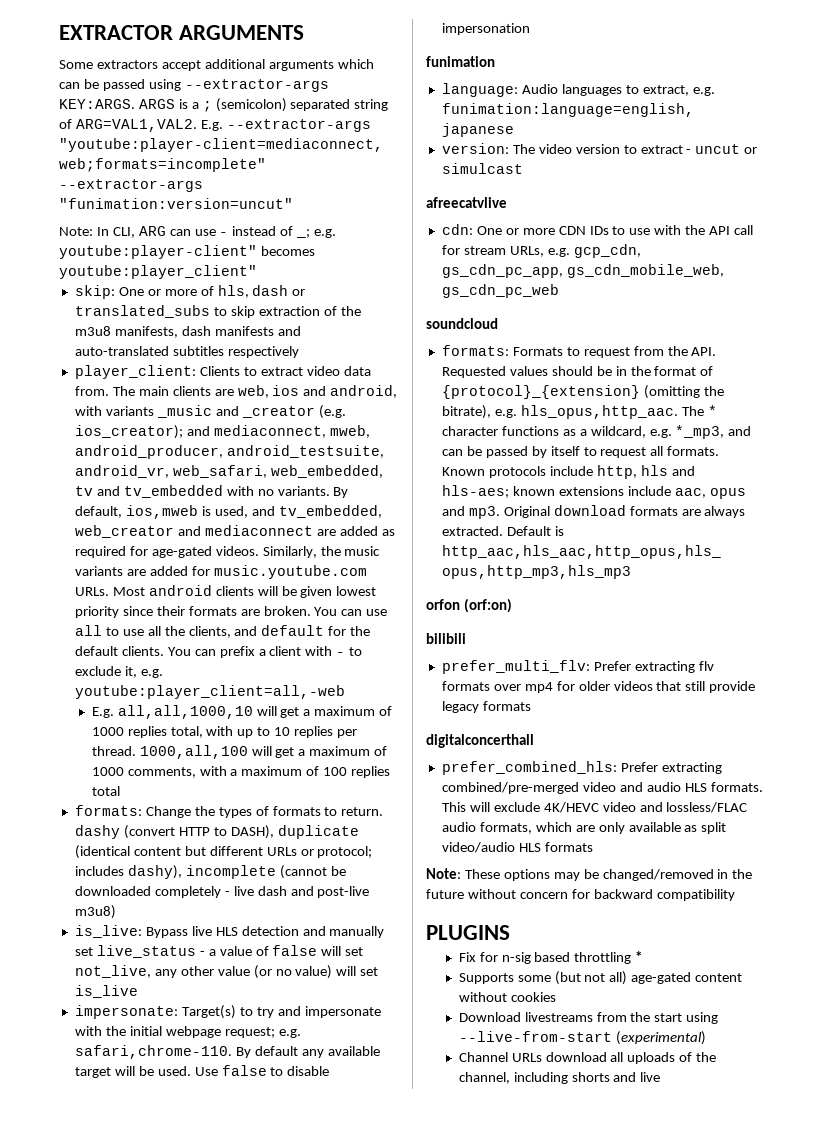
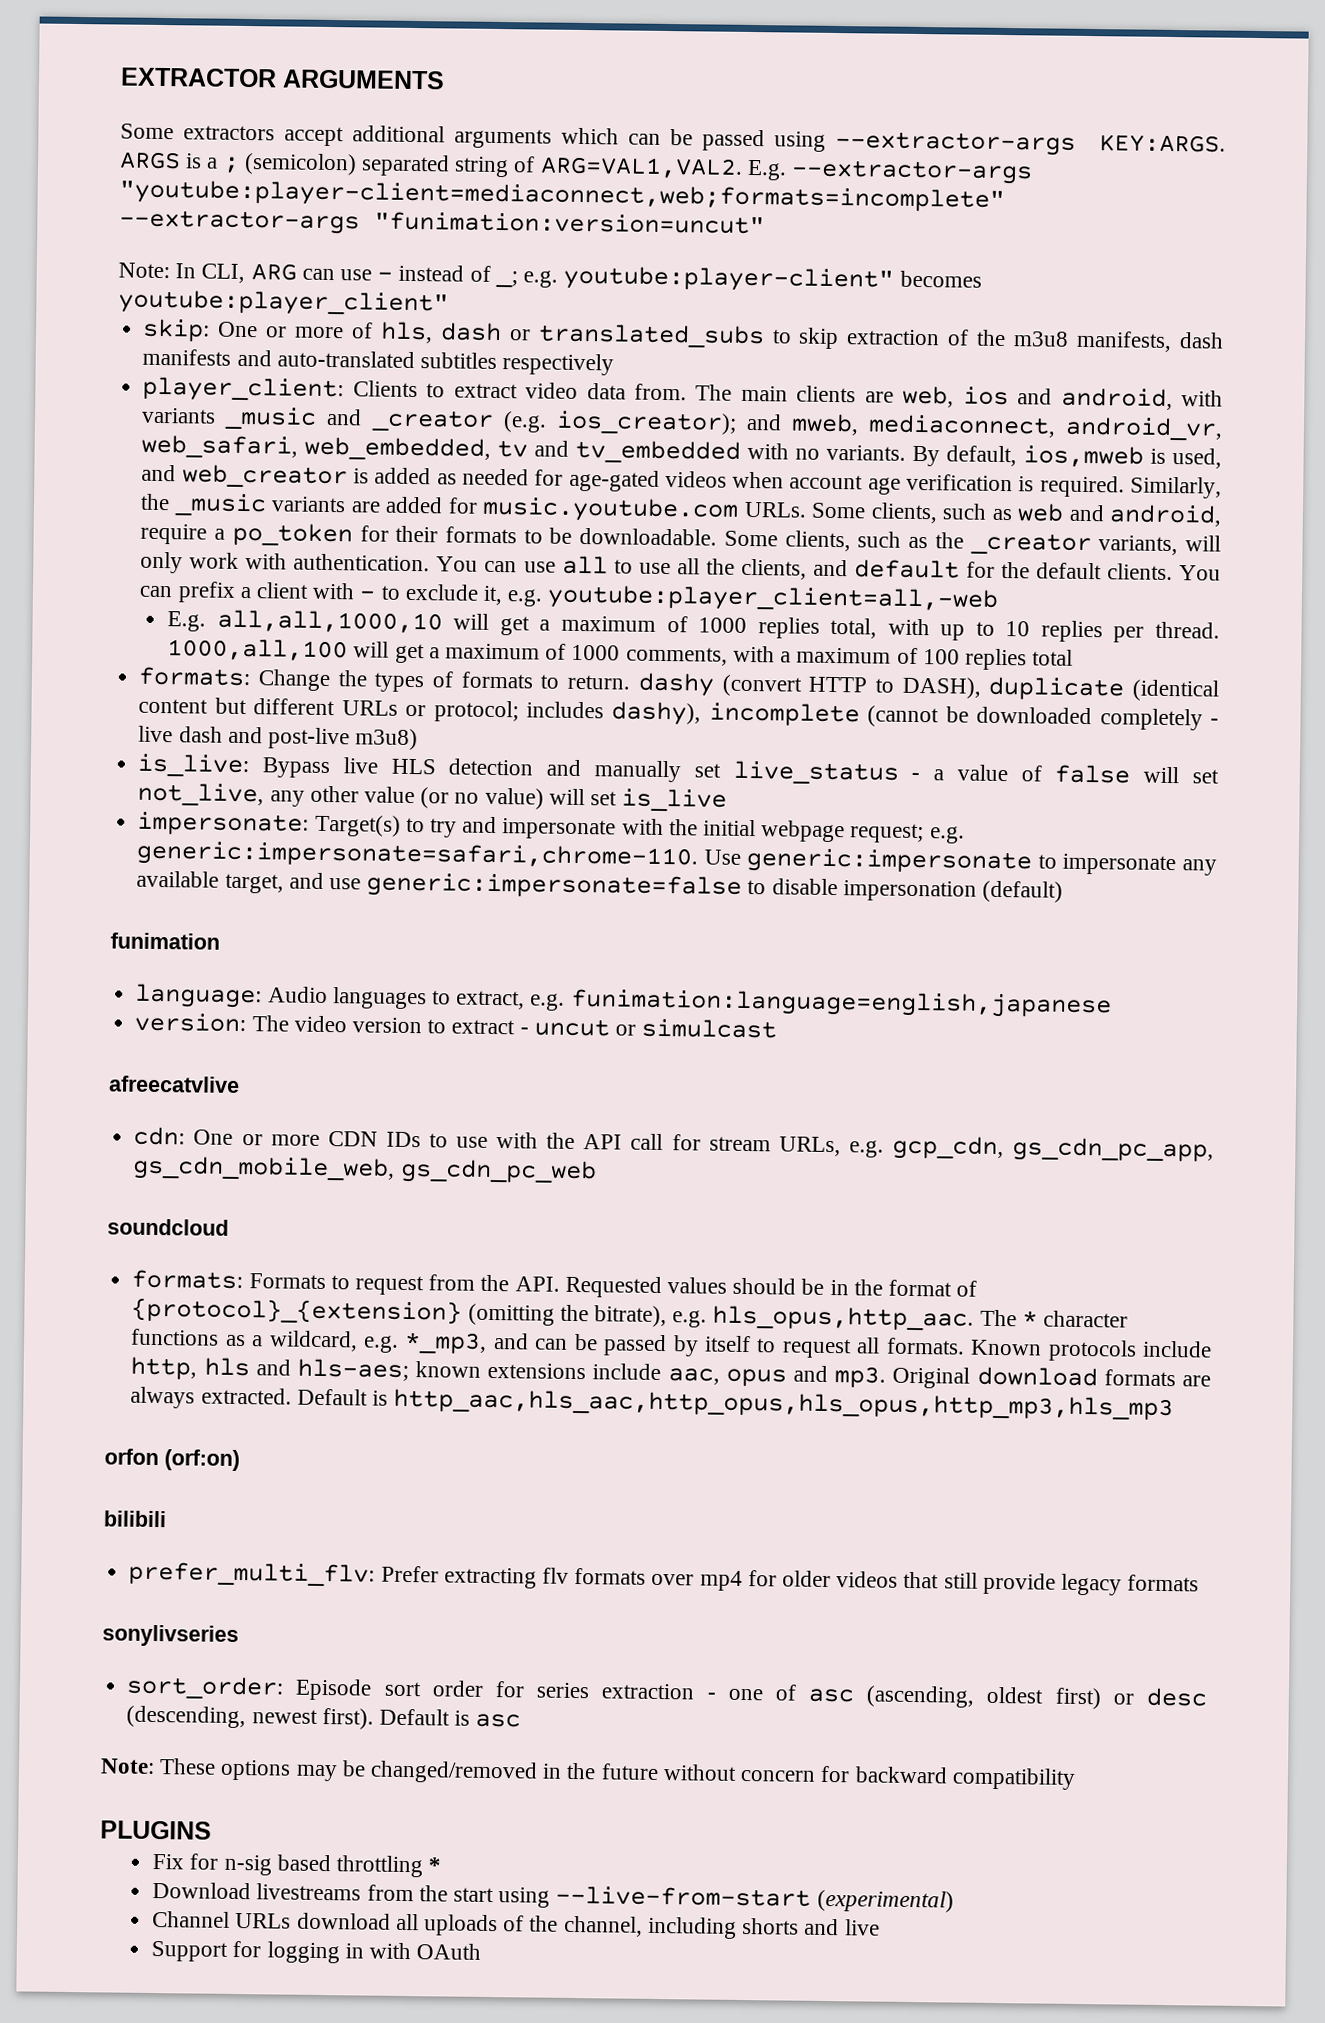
[213,425,370,438] [74,445,384,459] mediaconnect, mweb, android_producer, android_testsuite, -> [790,413,1056,438] mweb, mediaconnect,
[278,505,382,518] [74,525,336,538] tv_embedded, web_creator and mediaconnect are -> [181,464,369,489] web_creator is
[74,546,126,558] required -> [461,468,529,486] needed
[215,546,259,556] videos. -> [664,470,1125,498] videos when account age verification is required.
[344,546,381,556] music -> [173,493,267,517] _music
[112,585,377,598] [74,606,311,618] Most android clients will be given lowest priority since their formats are broken. -> [811,502,1222,527] [140,522,1222,556] [140,551,431,574] Some clients, such as web and android, require a po_token for their formats to be downloadable. Some clients, such as the _creator variants, will only work with authentication.
[74,1045,380,1059] [74,1065,267,1078] safari,chrome-110. By default any available target will be used. Use false -> [136,840,1217,876] [136,870,743,900] generic:impersonate=safari,chrome-110. Use generic:impersonate to impersonate any available target, and use generic:impersonate=false
(530, 29) none -> [981,880,1063,903] (default)
[426,734,534,748] [441,761,722,775] [441,782,763,794] [441,802,748,813] [441,822,727,834] [441,842,593,853] digitalconcerthall // prefer_combined_hls: Prefer extracting combined/pre-merged video and audio HLS formats. This will exclude 4K/HEVC video and lossless/FLAC audio formats, which are only available as split video/audio HLS formats -> [102,1624,239,1648] [126,1675,1208,1710] [126,1705,522,1730] sonylivseries // sort_order: Episode sort order for series extraction - one of asc (ascending, oldest first) or desc (descending, newest first). Default is asc
[458,971,743,985] [458,992,556,1002] // Supports some (but not all) age-gated content without cookies -> (442, 1865) none
(661, 1077) none -> [151,1940,482,1964] // Support for logging in with OAuth

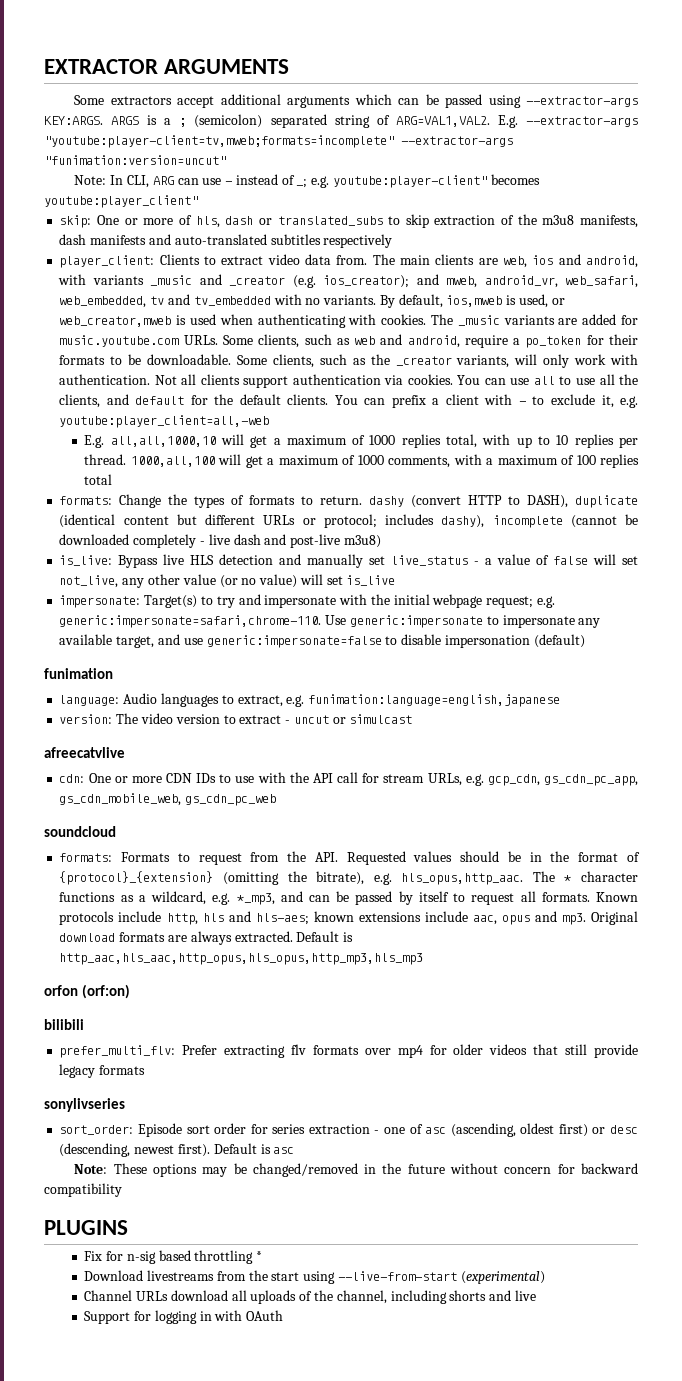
[119,179,1005,214] "youtube:player-client=mediaconnect,web;formats=incomplete" -> [44,135,394,148] "youtube:player-client=tv,mweb;formats=incomplete"
[867,414,1056,438] mediaconnect, -> (478, 282) none
[141,464,1222,499] [140,493,171,511] and web_creator is added as needed for age-gated videos when account age verification is required. Similarly, the -> [551,298,565,305] [59,314,454,328] or web_creator,mweb is used when authenticating with cookies. The
(431, 562) none -> [154,374,453,388] Not all clients support authentication via cookies.

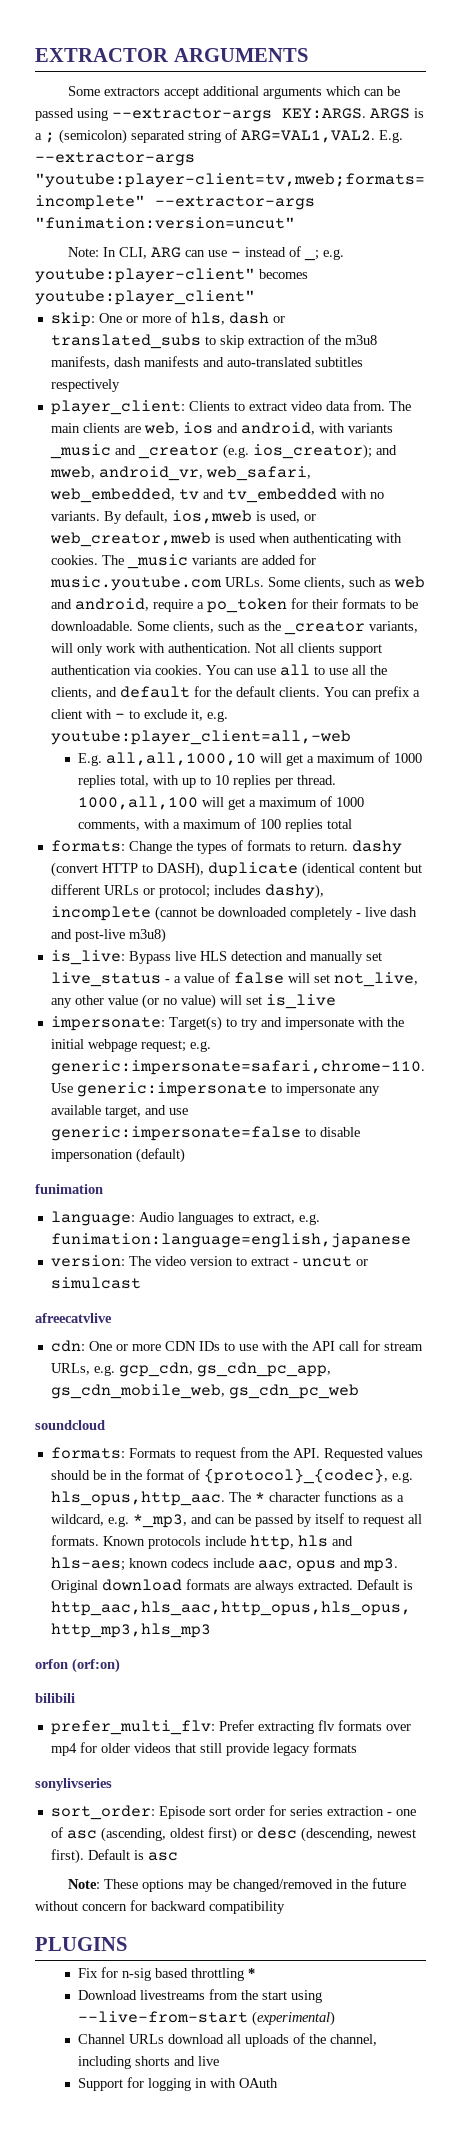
[59,871,365,885] {protocol}_{extension} (omitting the bitrate), -> [203,1468,388,1484] {protocol}_{codec},
[358,912,421,922] extensions -> [170,1558,209,1568] codecs

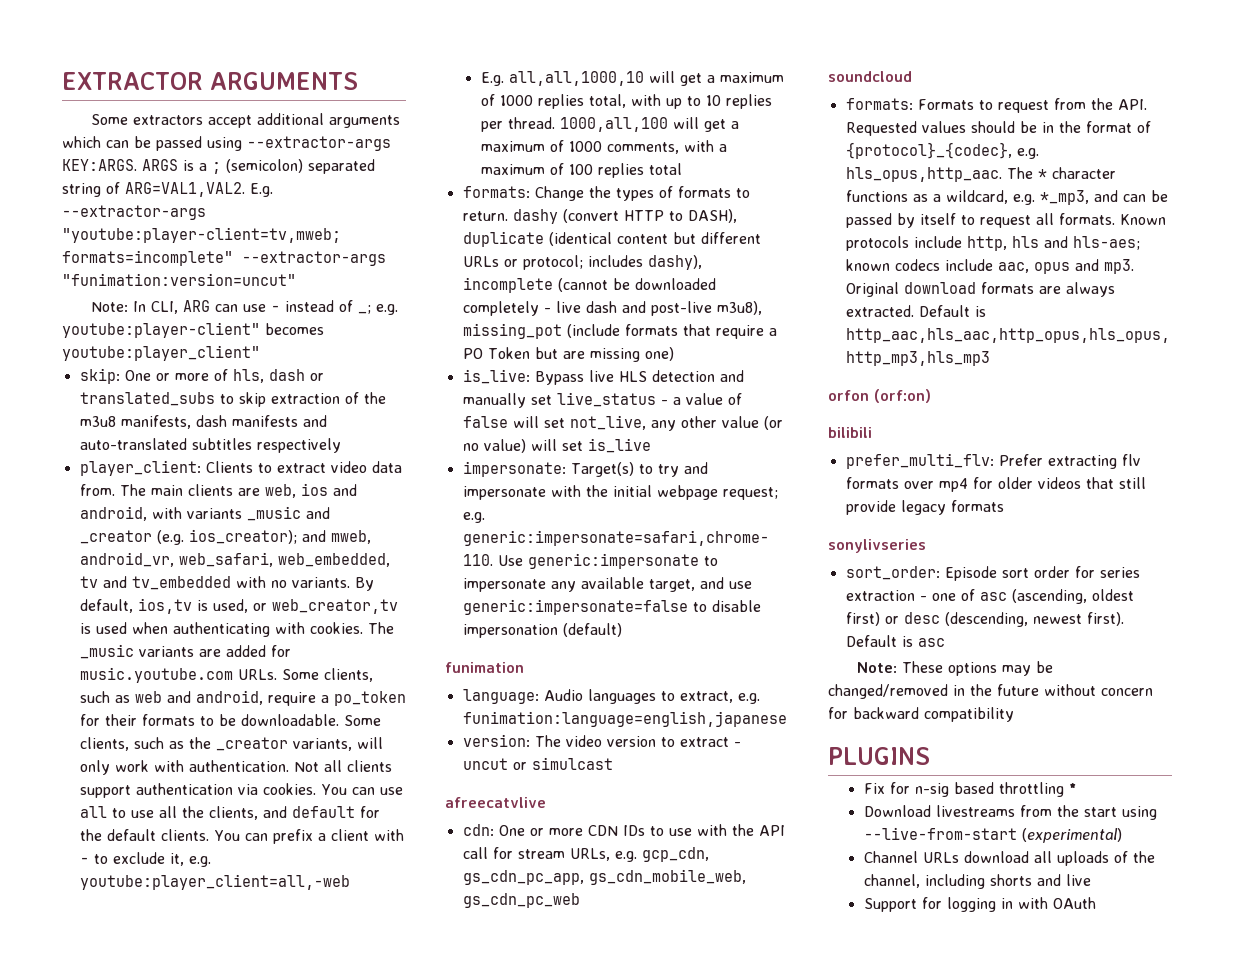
[171,510,252,524] ios,mweb -> [137,598,192,614] ios,tv
[49,532,211,547] web_creator,mweb -> [271,599,398,614] web_creator,tv
[128,928,166,943] m3u8) -> [716,301,762,315] [462,323,777,339] [462,347,674,362] m3u8), missing_pot (include formats that require a PO Token but are missing one)

